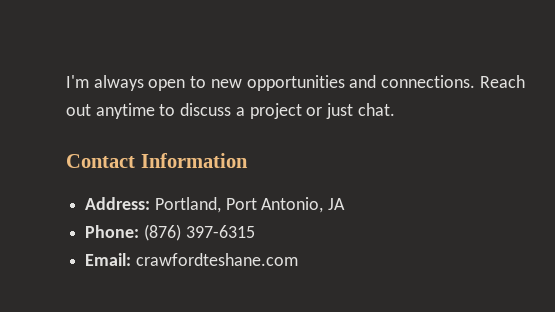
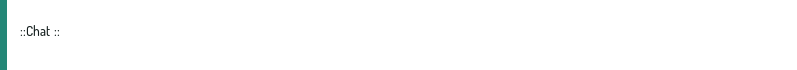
[66,75,525,91] [66,103,395,119] [66,153,248,168] [85,197,346,213] [85,224,255,241] [85,253,298,266] I'm always open to new opportunities and connections. Reach out anytime to discuss a project or just chat. // Contact Information // Address: Portland, Port Antonio, JA // Phone: (876) 397-6315 // Email: crawfordteshane.com -> [20,25,60,36] ::Chat ::

